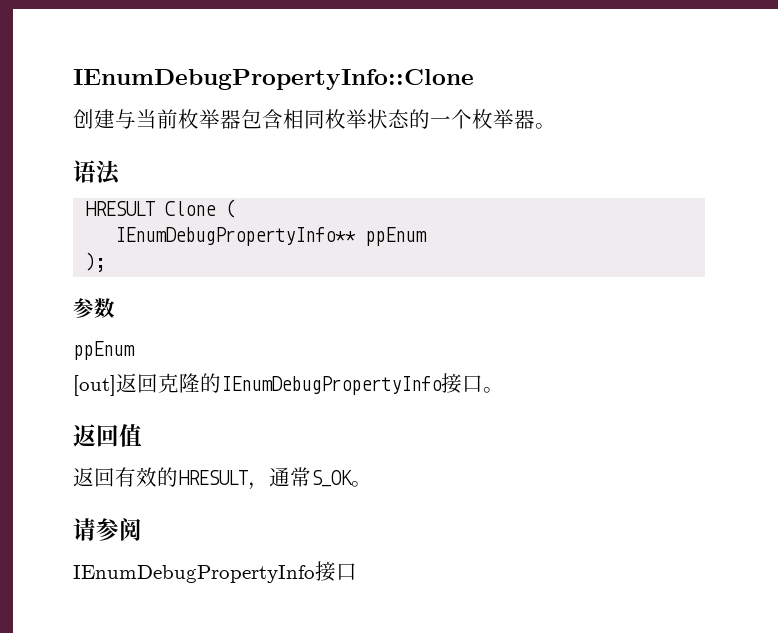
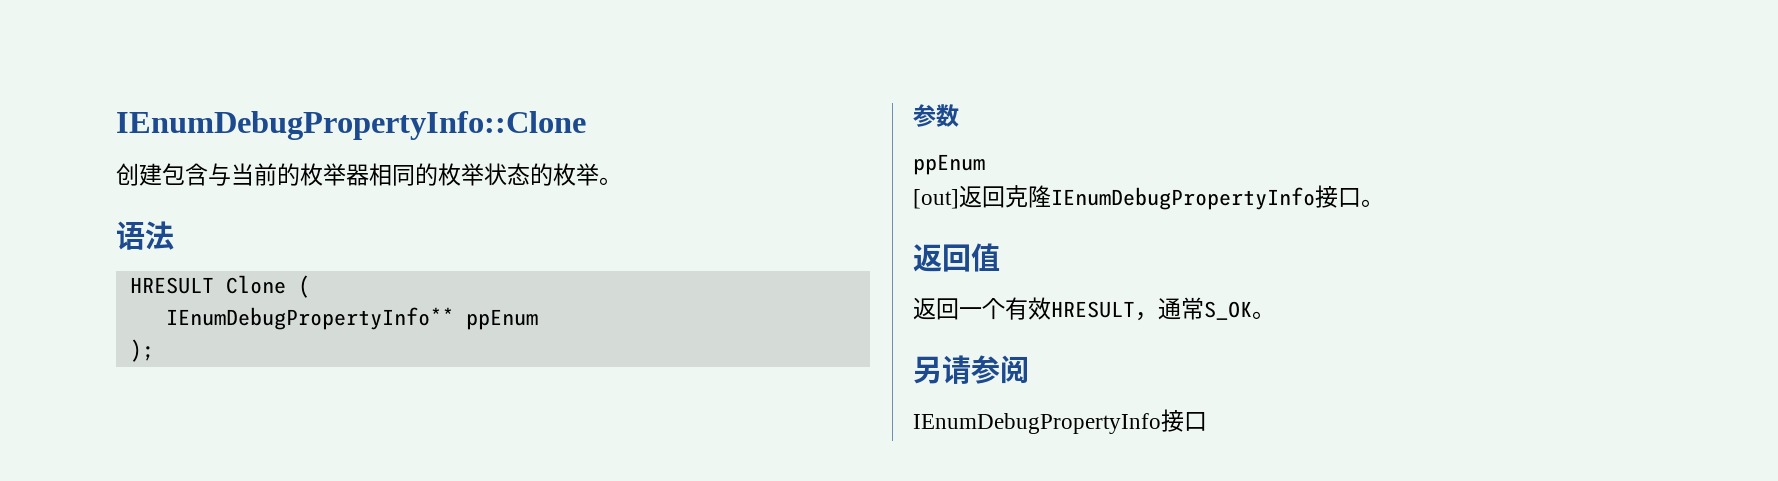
[115,109,535,129] 与当前枚举器包含相同枚举状态的一个枚举器 -> [162,163,599,186] 包含与当前的枚举器相同的枚举状态的枚举
[200,373,221,393] 的 -> (1051, 196) none
[115,467,178,487] 有效的 -> [959,297,1051,320] 一个有效
(372, 484) none -> [913,356,942,384] 另

